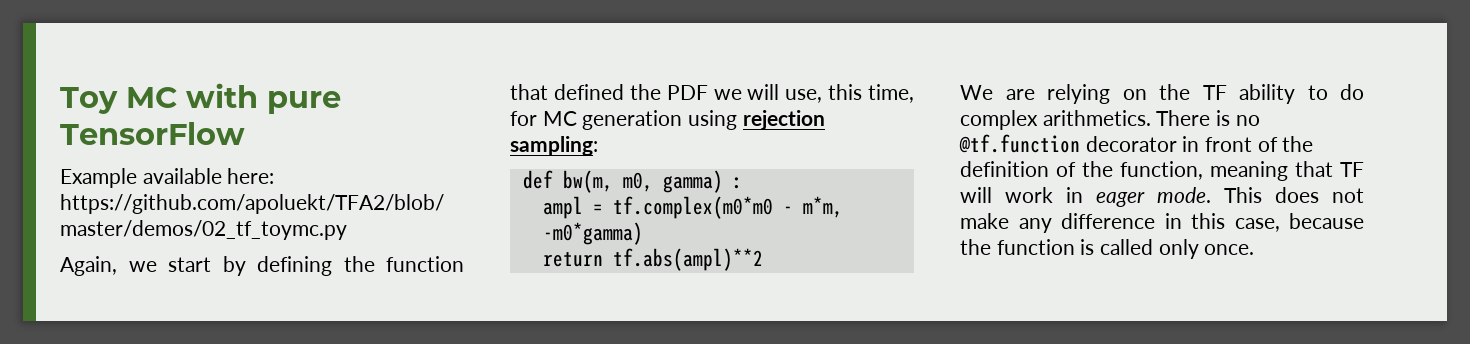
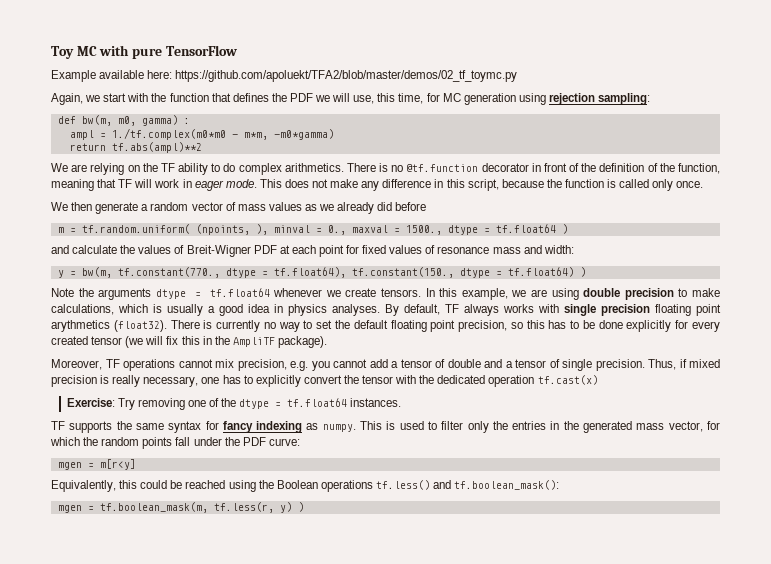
[222,256,332,276] by defining -> [127,93,149,102] with
[553,84,624,100] defined -> [232,93,269,102] defines
[612,196,773,219] tf.complex(m0*m0 -> [111,128,226,140] 1./tf.complex(m0*m0
[1234,218,1280,232] case, -> [467,179,499,191] script,
(1255, 249) none -> [51,202,427,214] [57,224,568,235] [51,245,574,257] [57,267,586,278] [51,288,721,300] [51,304,721,316] [51,320,720,332] [51,336,327,348] [51,359,720,371] [51,375,598,387] [66,398,402,410] [51,421,720,433] [50,437,300,449] [57,459,136,470] [51,480,560,492] [57,502,304,513] // We then generate a random vector of mass values as we already did before // m = tf.random.uniform( (npoints, ), minval = 0., maxval = 1500., dtype = tf.float64 ) // and calculate the values of Breit-Wigner PDF at each point for fixed values of resonance mass and width: // y = bw(m, tf.constant(770., dtype = tf.float64), tf.constant(150., dtype = tf.float64) ) // Note the arguments dtype = tf.float64 whenever we create tensors. In this example, we are using double precision to make calculations, which is usually a good idea in physics analyses. By default, TF always works with single precision floating point arythmetics (float32). There is currently no way to set the default floating point precision, so this has to be done explicitly for every created tensor (we will fix this in the AmpliTF package). // Moreover, TF operations cannot mix precision, e.g. you cannot add a tensor of double and a tensor of single precision. Thus, if mixed precision is really necessary, one has to explicitly convert the tensor with the dedicated operation tf.cast(x) // Exercise: Try removing one of the dtype = tf.float64 instances. // TF supports the same syntax for fancy indexing as numpy. This is used to filter only the entries in the generated mass vector, for which the random points fall under the PDF curve: // mgen = m[r<y] // Equivalently, this could be reached using the Boolean operations tf.less() and tf.boolean_mask(): // mgen = tf.boolean_mask(m, tf.less(r, y) )

